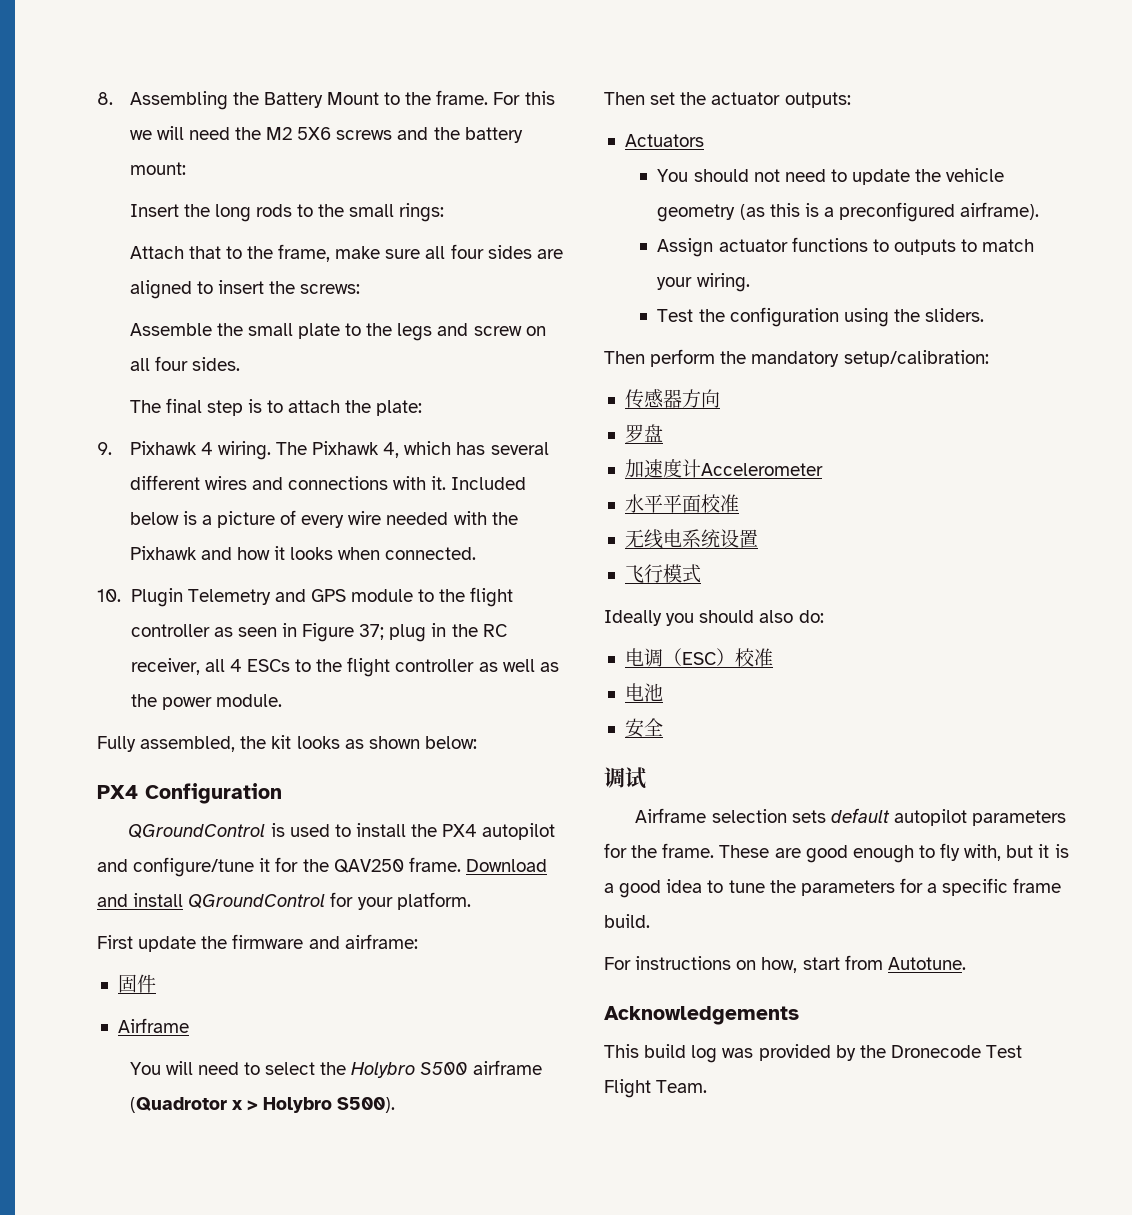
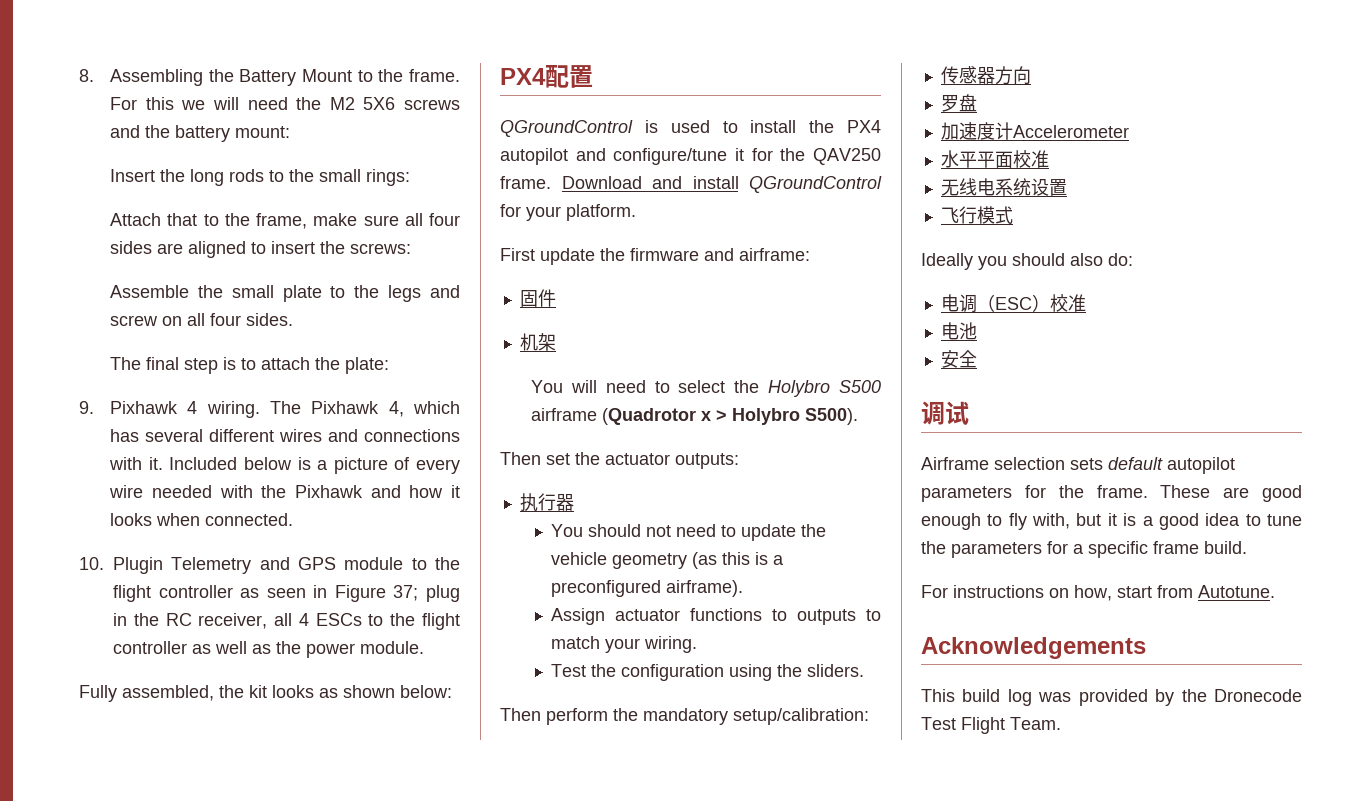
[145,783,282,804] Configuration -> [545,65,593,88] 配置
[117,1018,189,1033] Airframe -> [519,333,556,351] 机架
[624,134,704,147] Actuators -> [519,493,574,512] 执行器

